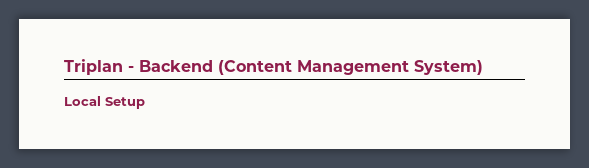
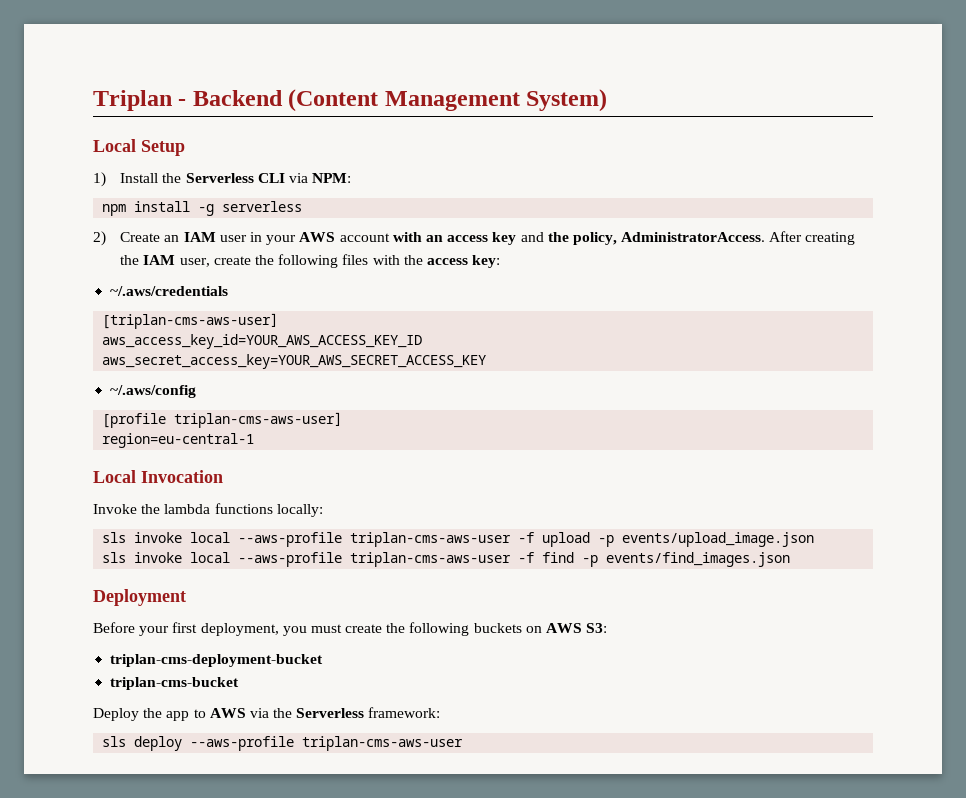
(145, 103) none -> [93,172,352,187] [102,201,303,216] [93,231,856,246] [120,254,501,268] [110,286,229,296] [102,313,279,329] [102,334,423,349] [102,354,487,369] [110,385,197,398] [102,412,343,428] [102,433,255,448] [93,470,223,483] [93,503,323,517] [102,532,815,547] [102,552,791,567] [93,589,186,606] [93,622,608,636] [110,654,324,667] [110,677,240,690] [93,707,441,721] [102,736,464,751] // 1) Install the Serverless CLI via NPM: // npm install -g serverless // 2) Create an IAM user in your AWS account with an access key and the policy, AdministratorAccess. After creating the IAM user, create the following files with the access key: // ~/.aws/credentials // [triplan-cms-aws-user] // aws_access_key_id=YOUR_AWS_ACCESS_KEY_ID // aws_secret_access_key=YOUR_AWS_SECRET_ACCESS_KEY // ~/.aws/config // [profile triplan-cms-aws-user] // region=eu-central-1 // Local Invocation // Invoke the lambda functions locally: // sls invoke local --aws-profile triplan-cms-aws-user -f upload -p events/upload_image.json // sls invoke local --aws-profile triplan-cms-aws-user -f find -p events/find_images.json // Deployment // Before your first deployment, you must create the following buckets on AWS S3: // triplan-cms-deployment-bucket // triplan-cms-bucket // Deploy the app to AWS via the Serverless framework: // sls deploy --aws-profile triplan-cms-aws-user

